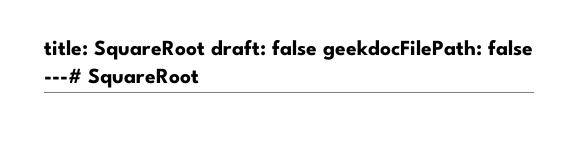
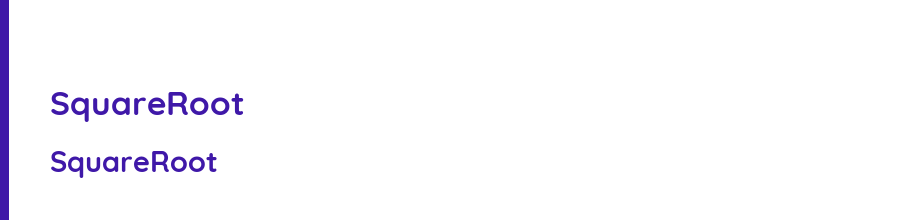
[44,39,533,60] [44,68,82,83] title: SquareRoot draft: false geekdocFilePath: false ---# -> [50,92,245,122] SquareRoot //

